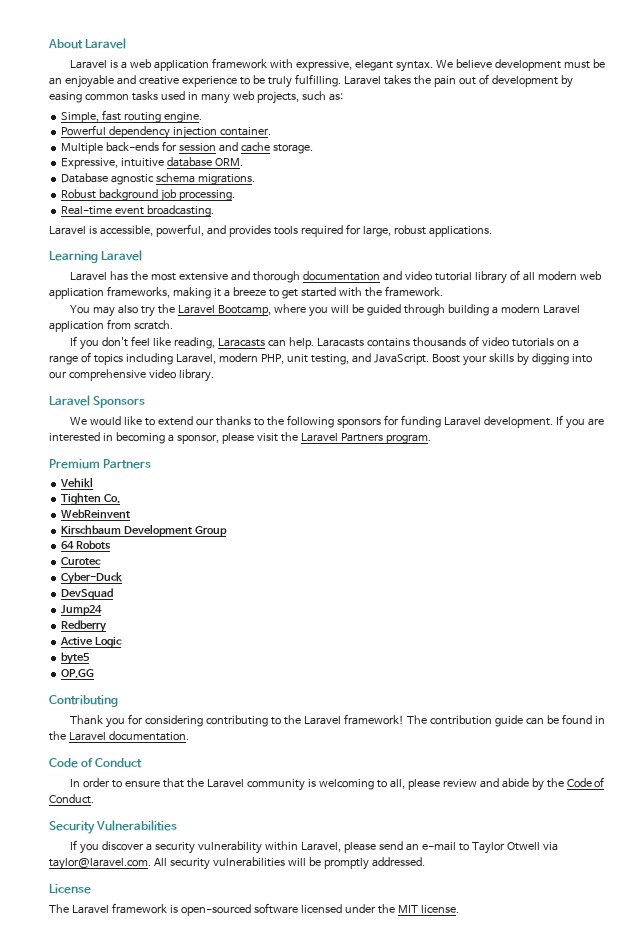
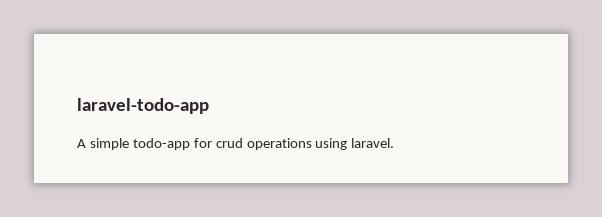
[48,38,127,49] [70,58,605,72] [49,74,573,88] [49,91,343,104] [61,110,203,123] [61,125,272,139] [61,141,313,154] [61,157,244,169] [61,173,256,185] [61,189,236,202] [61,205,215,217] [49,224,492,237] [49,250,143,263] [70,270,602,284] [49,286,443,299] [70,304,580,317] [49,319,173,332] [70,336,579,350] [49,352,592,366] [49,369,214,382] [49,395,146,408] [70,415,604,429] [49,432,431,444] [49,459,152,469] [60,477,94,488] [61,493,121,505] [61,509,131,519] [61,524,228,537] [61,540,112,549] [61,557,102,566] [61,572,124,585] [61,588,114,600] [61,605,103,616] [61,620,107,633] [60,637,123,648] [61,652,91,665] [61,669,95,678] [49,695,118,707] [70,714,605,728] [49,731,189,741] [49,758,143,768] [70,777,605,791] [49,794,94,804] [49,820,178,834] [70,840,558,854] [49,857,425,870] [49,884,91,894] [49,903,459,916] About Laravel // Laravel is a web application framework with expressive, elegant syntax. We believe development must be an enjoyable and creative experience to be truly fulfilling. Laravel takes the pain out of development by easing common tasks used in many web projects, such as: // Simple, fast routing engine. // Powerful dependency injection container. // Multiple back-ends for session and cache storage. // Expressive, intuitive database ORM. // Database agnostic schema migrations. // Robust background job processing. // Real-time event broadcasting. // Laravel is accessible, powerful, and provides tools required for large, robust applications. // Learning Laravel // Laravel has the most extensive and thorough documentation and video tutorial library of all modern web application frameworks, making it a breeze to get started with the framework. // You may also try the Laravel Bootcamp, where you will be guided through building a modern Laravel application from scratch. // If you don't feel like reading, Laracasts can help. Laracasts contains thousands of video tutorials on a range of topics including Laravel, modern PHP, unit testing, and JavaScript. Boost your skills by digging into our comprehensive video library. // Laravel Sponsors // We would like to extend our thanks to the following sponsors for funding Laravel development. If you are interested in becoming a sponsor, please visit the Laravel Partners program. // Premium Partners // Vehikl // Tighten Co. // WebReinvent // Kirschbaum Development Group // 64 Robots // Curotec // Cyber-Duck // DevSquad // Jump24 // Redberry // Active Logic // byte5 // OP.GG // Contributing // Thank you for considering contributing to the Laravel framework! The contribution guide can be found in the Laravel documentation. // Code of Conduct // In order to ensure that the Laravel community is welcoming to all, please review and abide by the Code of Conduct. // Security Vulnerabilities // If you discover a security vulnerability within Laravel, please send an e-mail to Taylor Otwell via taylor@laravel.com. All security vulnerabilities will be promptly addressed. // License // The Laravel framework is open-sourced software licensed under the MIT license. -> [77,98,209,114] [77,138,395,150] laravel-todo-app // A simple todo-app for crud operations using laravel.

